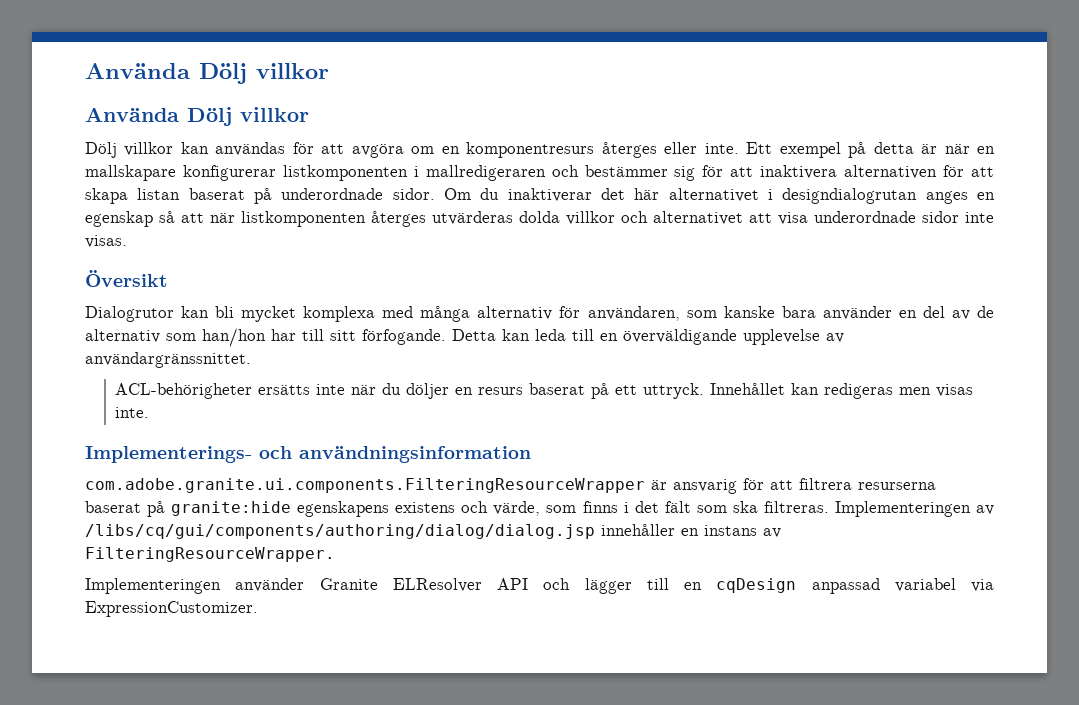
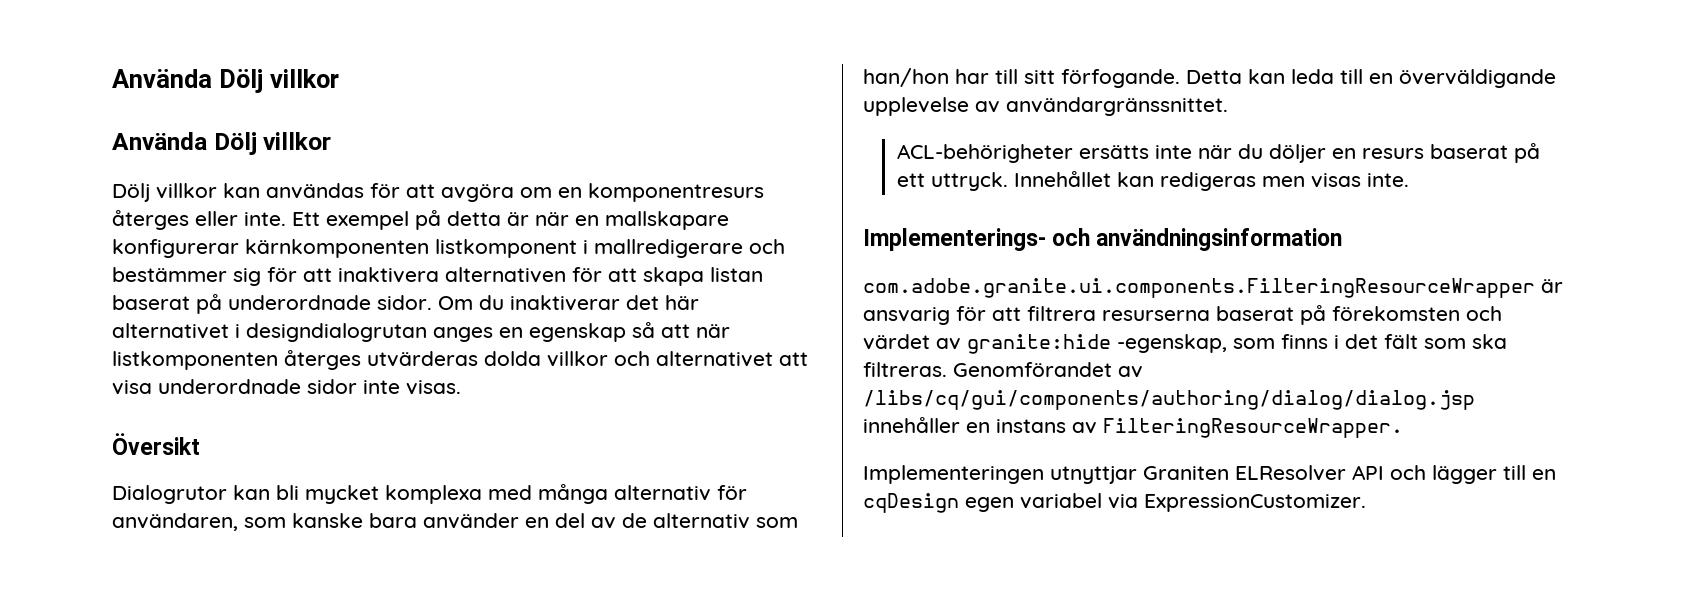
[282,165,546,181] listkomponenten i mallredigeraren -> [245,239,743,258] kärnkomponenten listkomponent i mallredigerare
[171,501,541,517] granite:hide egenskapens existens och värde, -> [1332,306,1502,321] [863,334,1227,354] förekomsten och värdet av granite:hide -egenskap,
[834,501,971,517] Implementeringen -> [953,362,1112,377] Genomförandet
[235,578,378,592] använder Granite -> [1050,466,1229,484] utnyttjar Graniten
[811,578,880,594] anpassad -> [965,497,1014,512] egen

